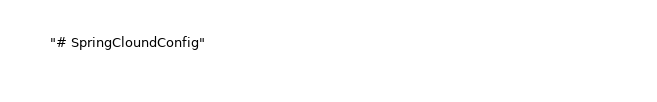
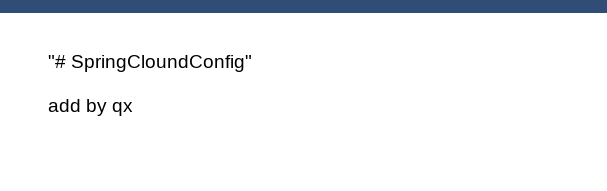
(205, 43) none -> [48,99,134,116] // add by qx

